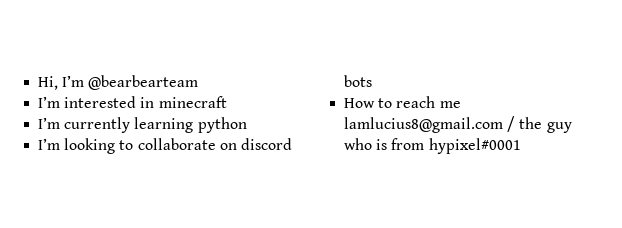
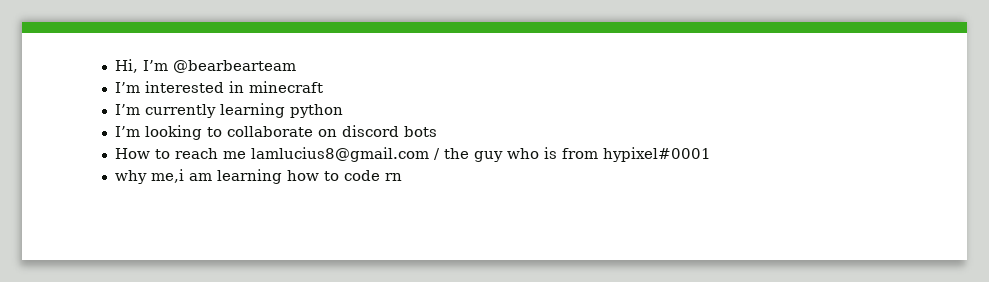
(521, 146) none -> [114,169,402,184] // why me,i am learning how to code rn

